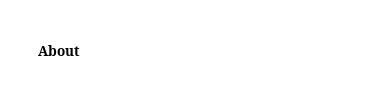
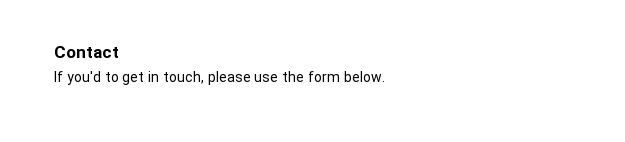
[38,45,80,56] About -> [54,46,119,58] [54,71,385,85] Contact // If you'd to get in touch, please use the form below.

